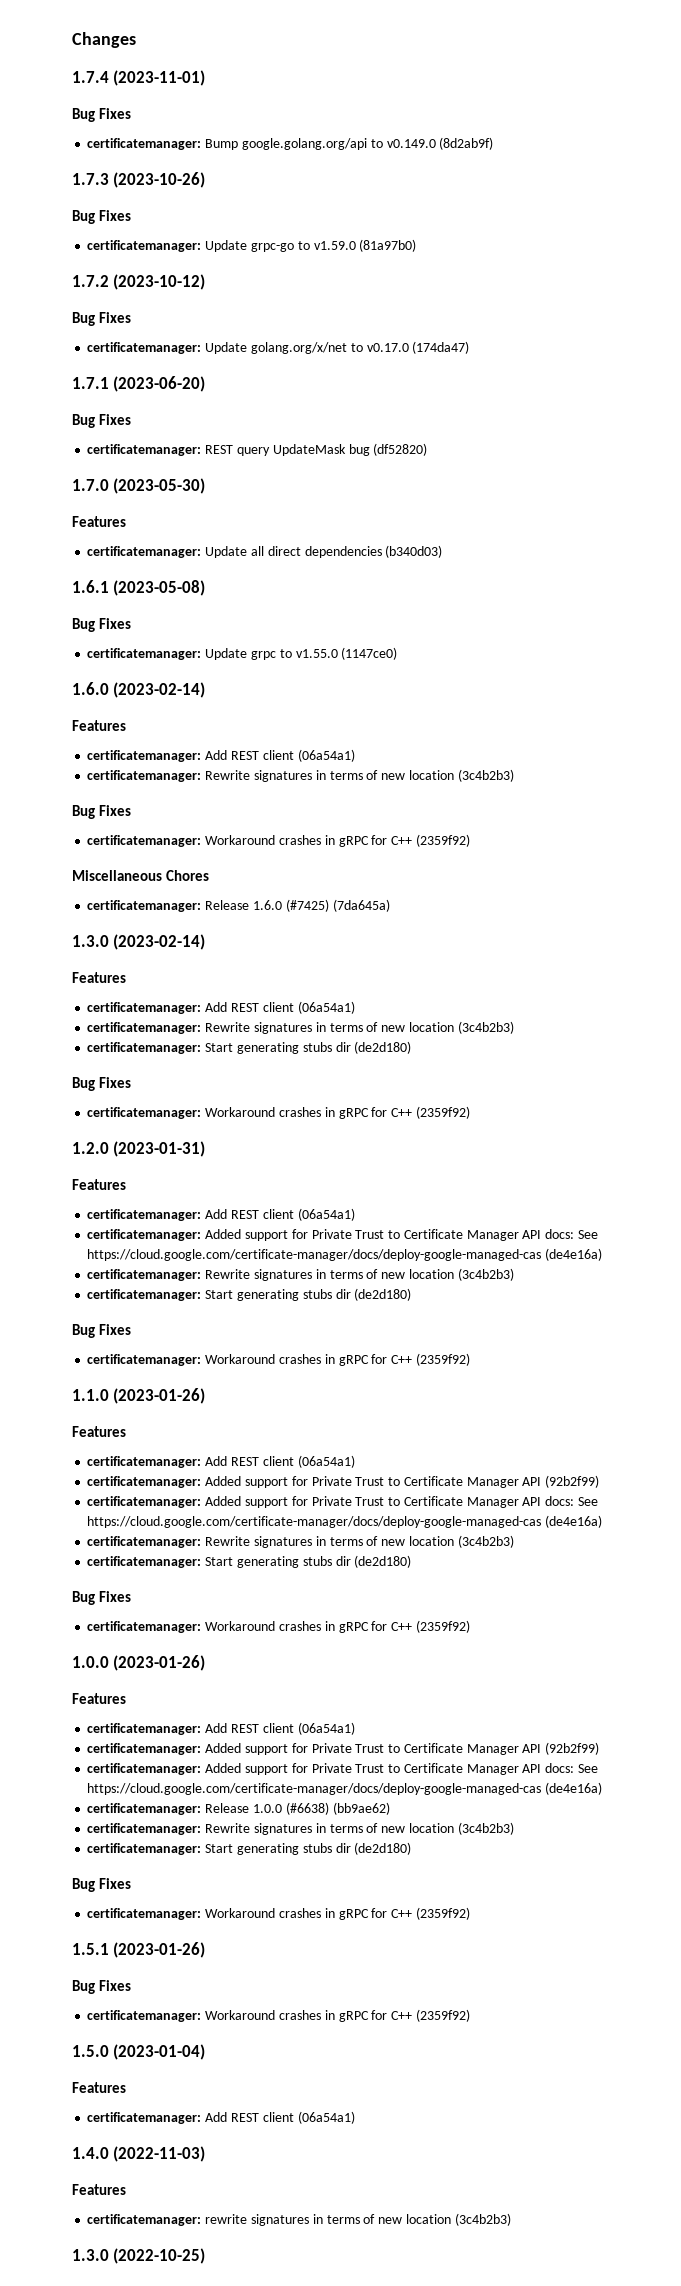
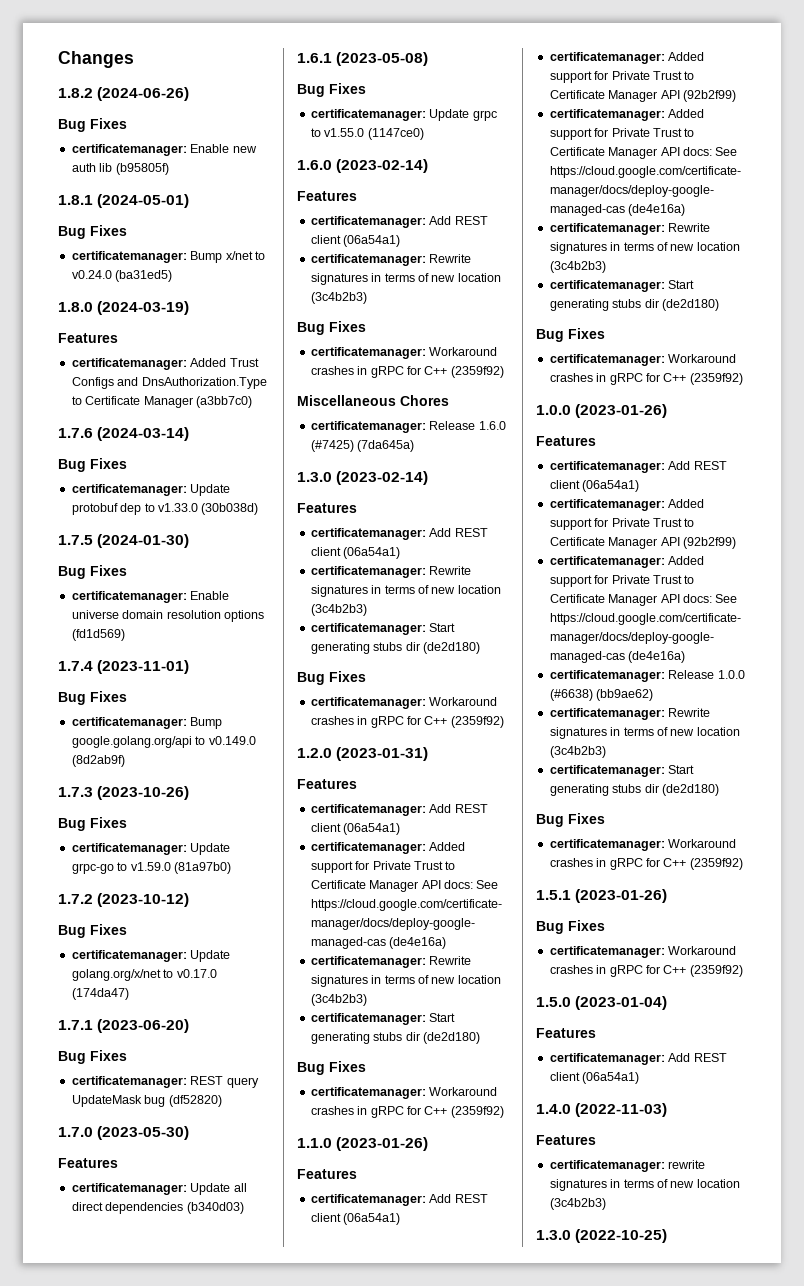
(136, 40) none -> [58,87,190,101] [58,118,127,132] [71,144,257,156] [71,163,169,175] [58,194,190,208] [58,225,127,239] [71,251,265,263] [71,270,173,282] [58,301,190,315] [58,333,118,343] [71,358,259,370] [71,377,267,389] [71,396,252,408] [58,427,190,441] [58,458,127,472] [71,484,231,496] [71,503,259,515] [58,534,190,548] [58,565,127,579] [71,591,230,603] [71,610,264,622] [71,629,125,641] // 1.8.2 (2024-06-26) // Bug Fixes // certificatemanager: Enable new auth lib (b95805f) // 1.8.1 (2024-05-01) // Bug Fixes // certificatemanager: Bump x/net to v0.24.0 (ba31ed5) // 1.8.0 (2024-03-19) // Features // certificatemanager: Added Trust Configs and DnsAuthorization.Type to Certificate Manager (a3bb7c0) // 1.7.6 (2024-03-14) // Bug Fixes // certificatemanager: Update protobuf dep to v1.33.0 (30b038d) // 1.7.5 (2024-01-30) // Bug Fixes // certificatemanager: Enable universe domain resolution options (fd1d569)

